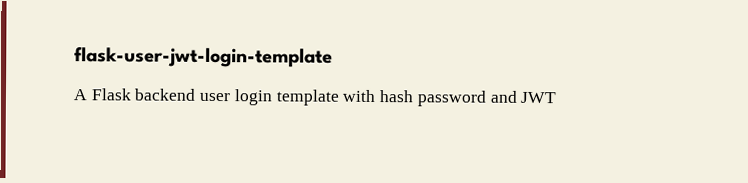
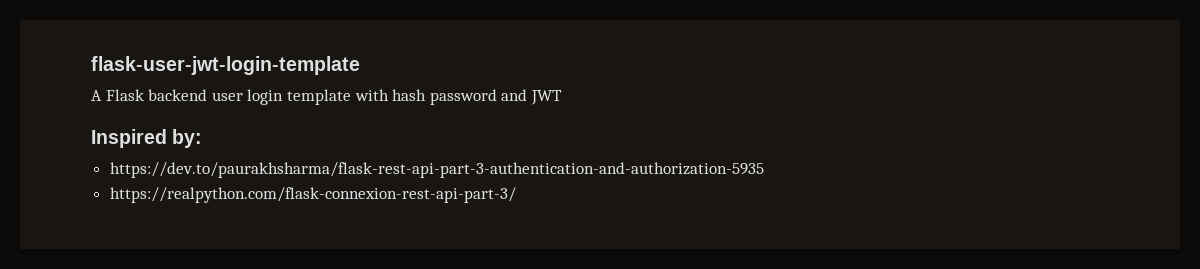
(557, 97) none -> [91,129,203,148] [109,162,764,178] [109,187,516,203] // Inspired by: // https://dev.to/paurakhsharma/flask-rest-api-part-3-authentication-and-authorization-5935 // https://realpython.com/flask-connexion-rest-api-part-3/

